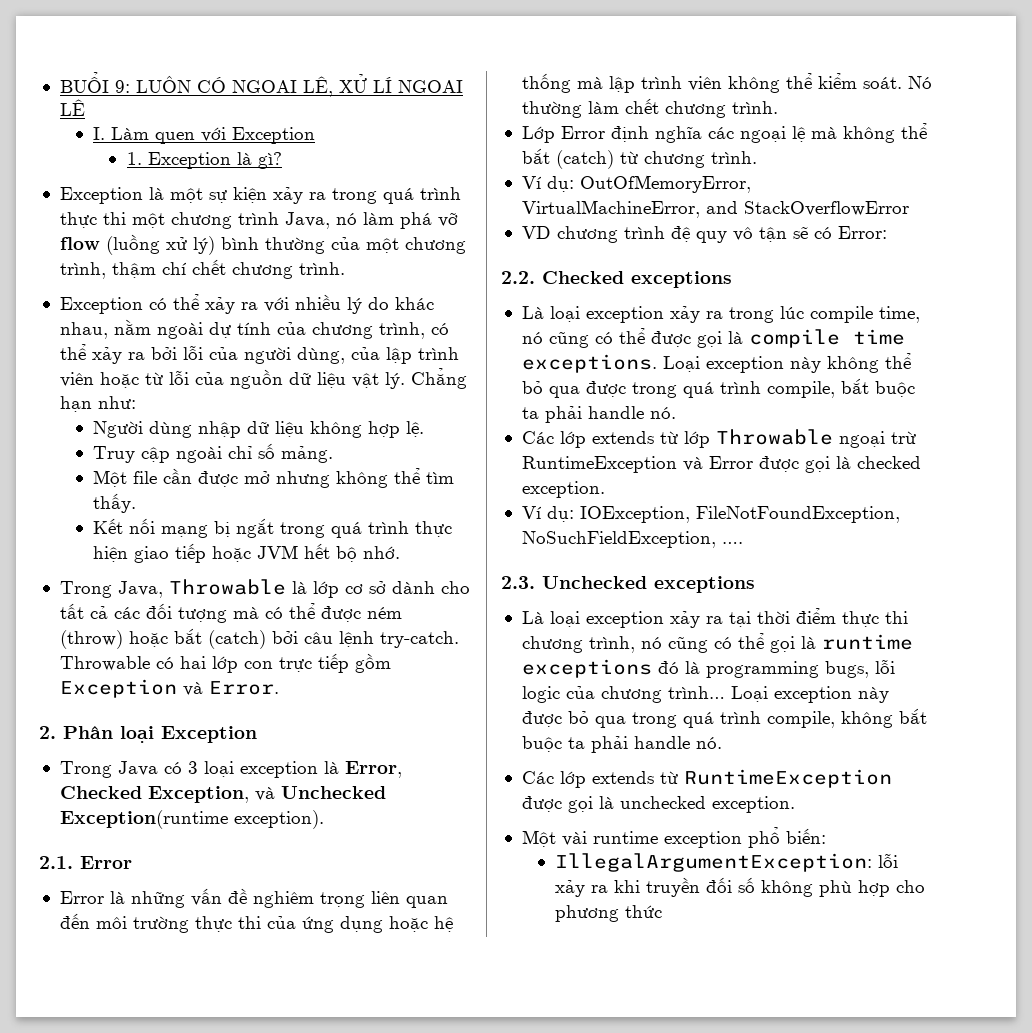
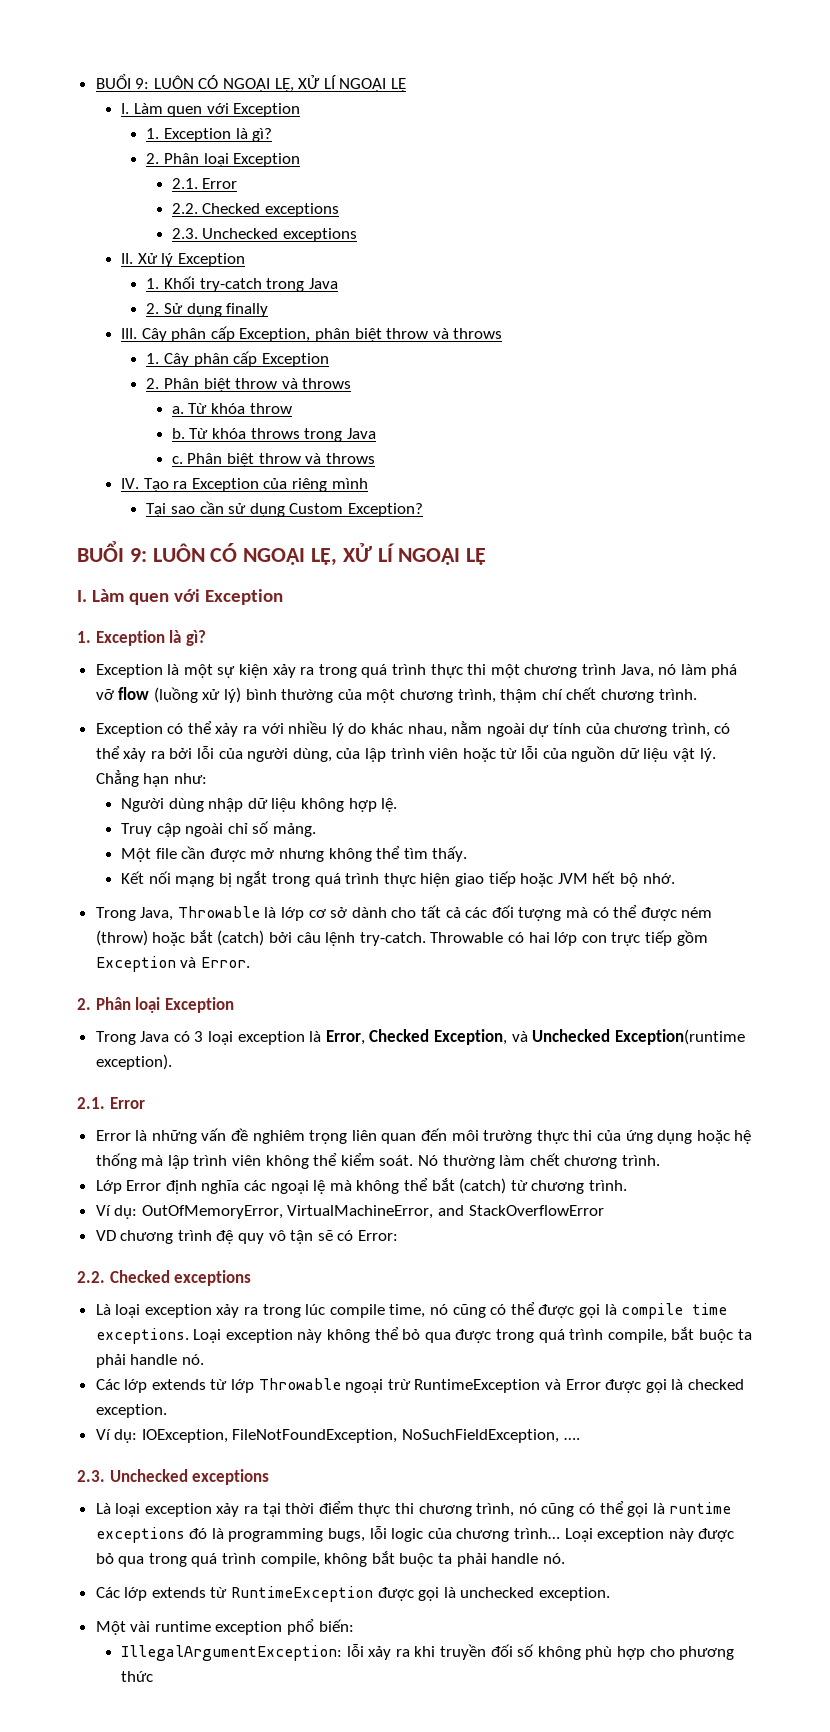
(282, 160) none -> [146,153,301,167] [171,178,238,189] [171,203,340,217] [171,228,358,242] [121,253,245,267] [146,276,338,292] [146,303,269,317] [121,326,503,342] [146,351,329,367] [146,378,352,392] [171,403,292,414] [171,428,376,442] [171,453,375,467] [121,478,368,492] [146,501,424,517] [77,541,487,566] [77,589,283,605] [77,630,206,646] // 2. Phân loại Exception // 2.1. Error // 2.2. Checked exceptions // 2.3. Unchecked exceptions // II. Xử lý Exception // 1. Khối try-catch trong Java // 2. Sử dụng finally // III. Cây phân cấp Exception, phân biệt throw và throws // 1. Cây phân cấp Exception // 2. Phân biệt throw và throws // a. Từ khóa throw // b. Từ khóa throws trong Java // c. Phân biệt throw và throws // IV. Tạo ra Exception của riêng mình // Tại sao cần sử dụng Custom Exception? // BUỔI 9: LUÔN CÓ NGOẠI LỆ, XỬ LÍ NGOẠI LỆ // I. Làm quen với Exception // 1. Exception là gì?

